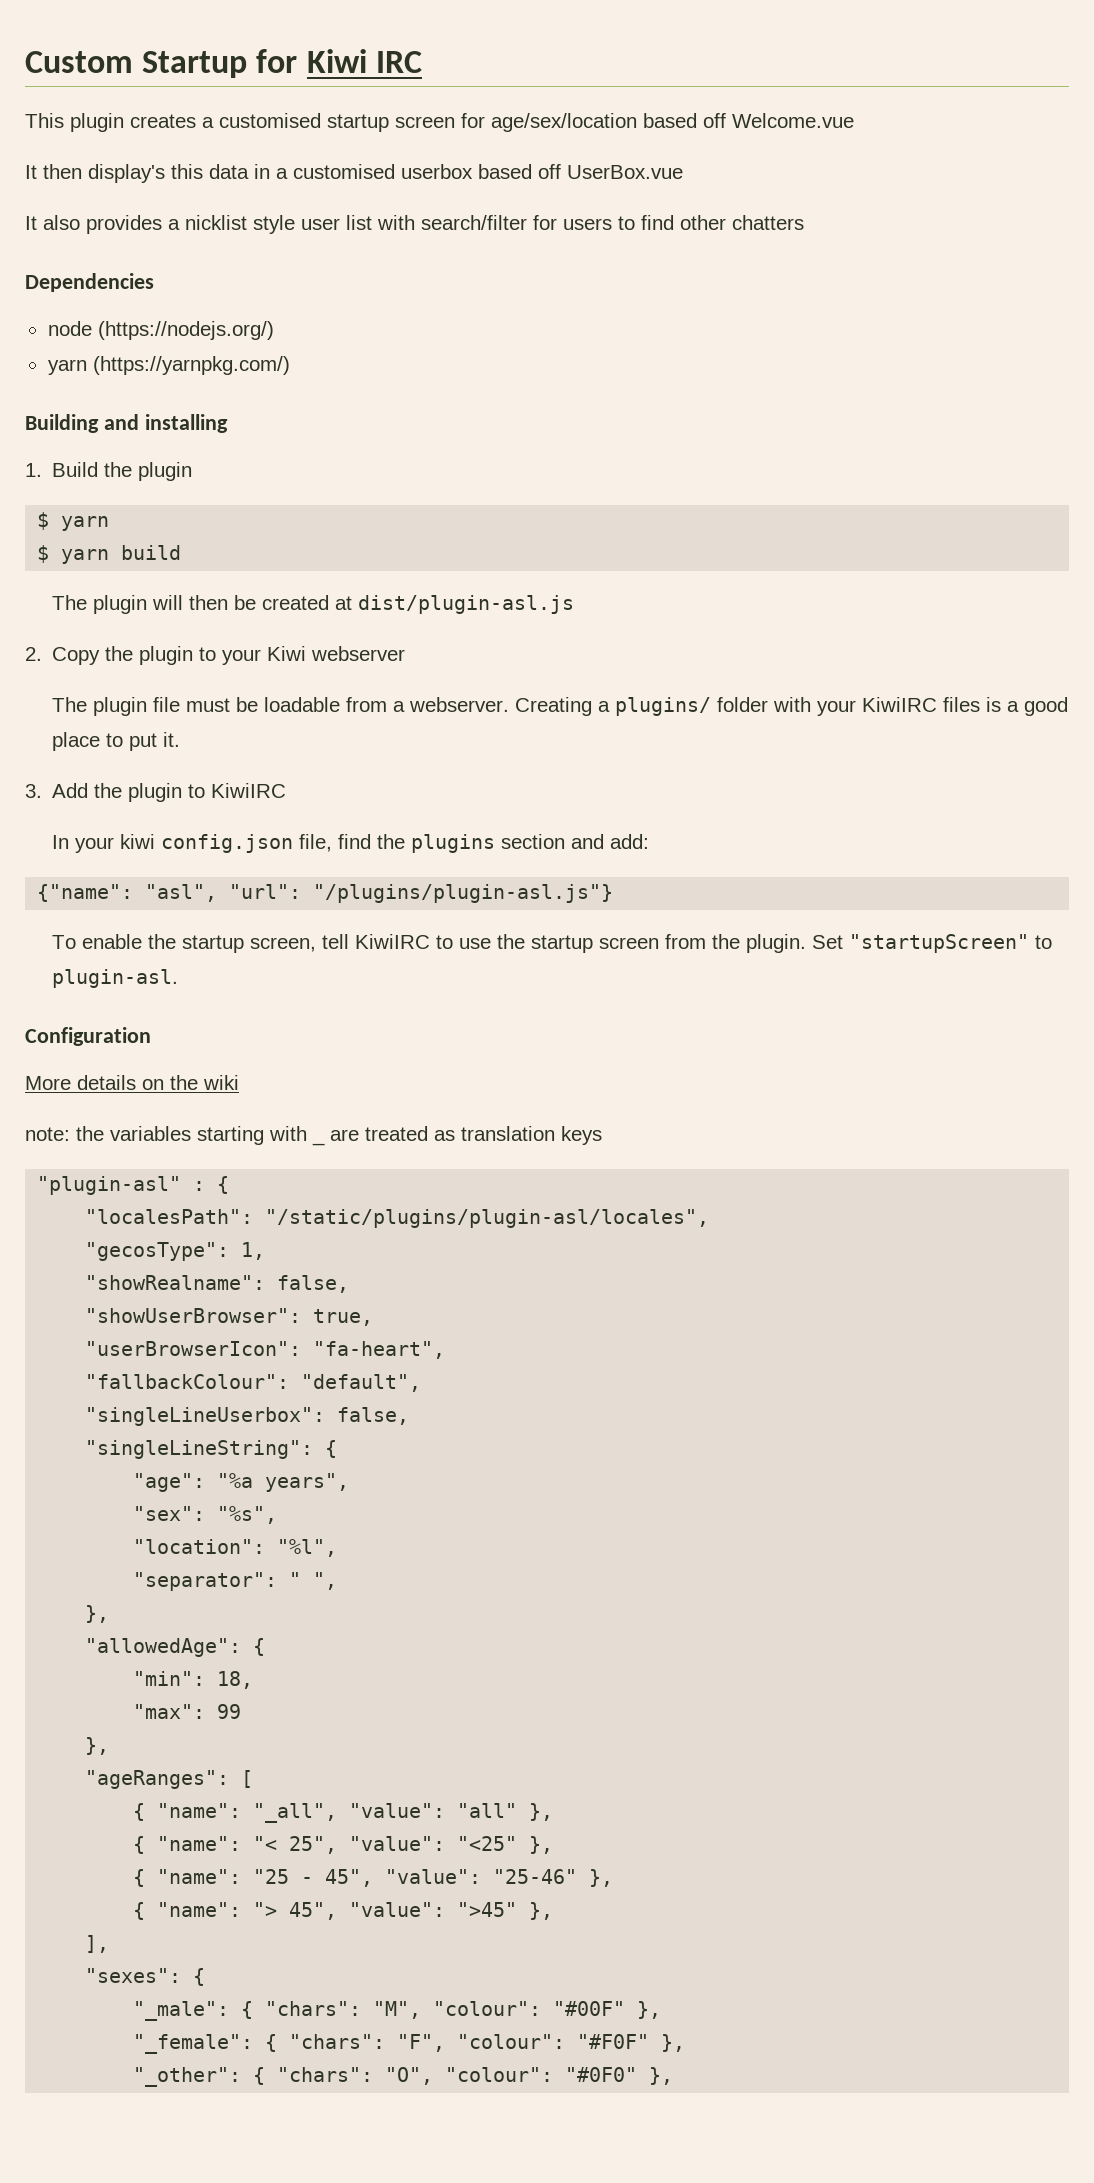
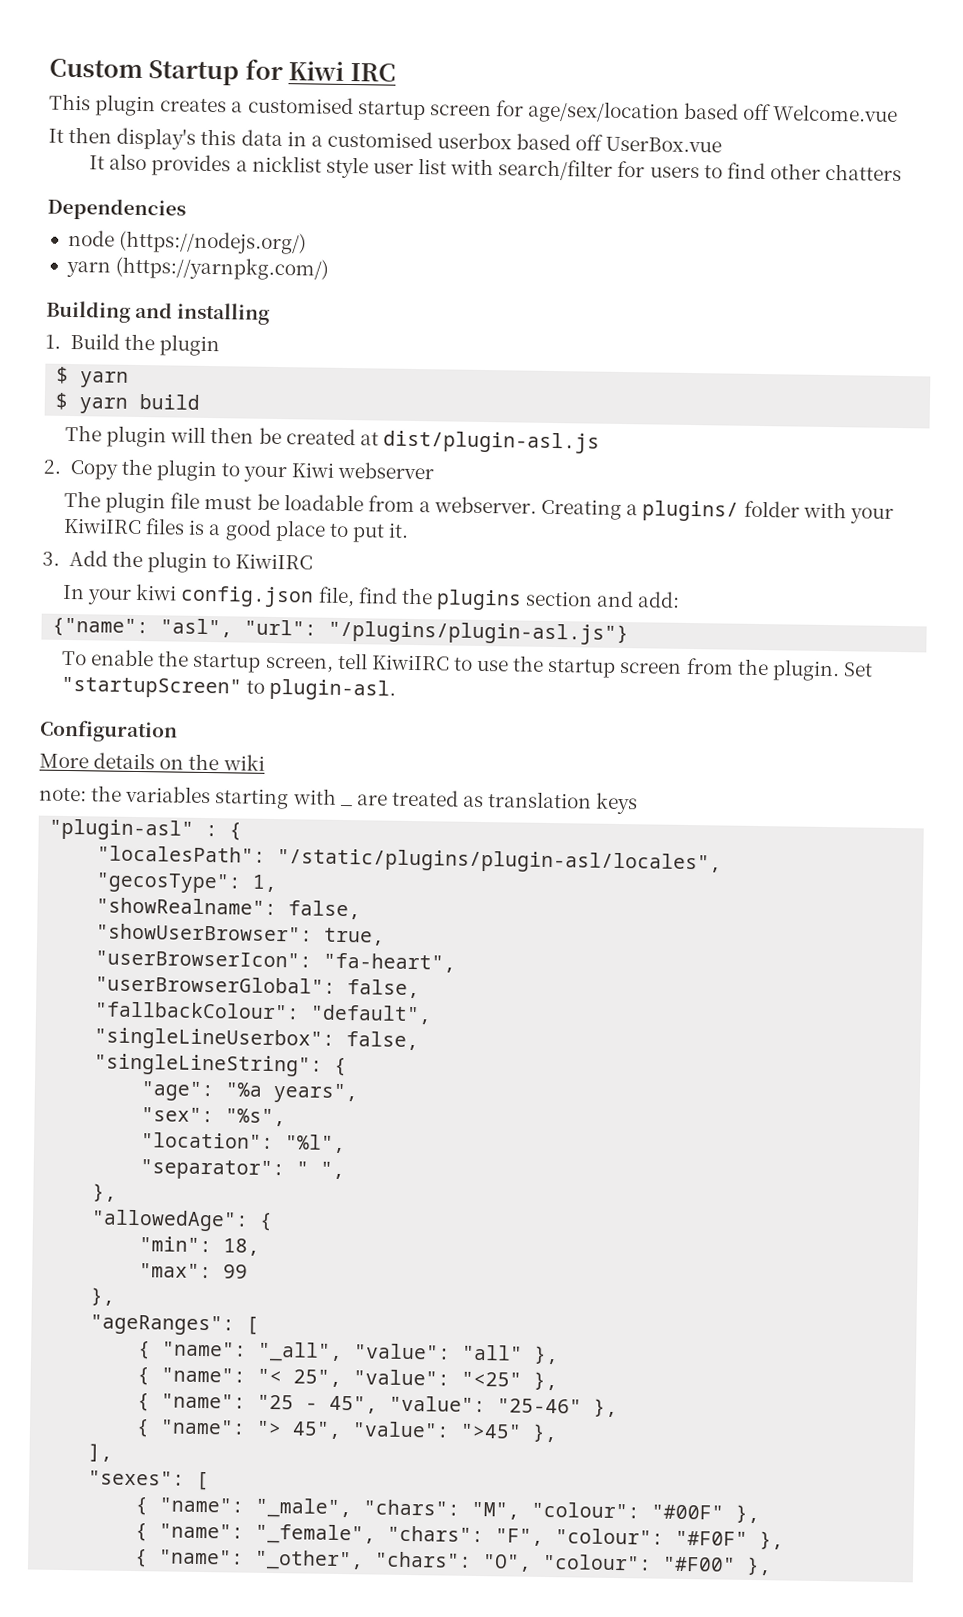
(446, 1350) none -> [95,975,421,999] // "userBrowserGlobal": false,
[193,1968,206,1986] [133,2001,254,2021] { // "_male": { -> [196,1471,210,1491] [135,1497,353,1519] [ // { "name": "_male",
[133,2034,278,2054] "_female": { -> [135,1523,377,1545] { "name": "_female",
[133,2067,266,2087] "_other": { -> [134,1549,365,1571] { "name": "_other",
[565,2067,638,2082] "#0F0" -> [662,1556,737,1572] "#F00"

